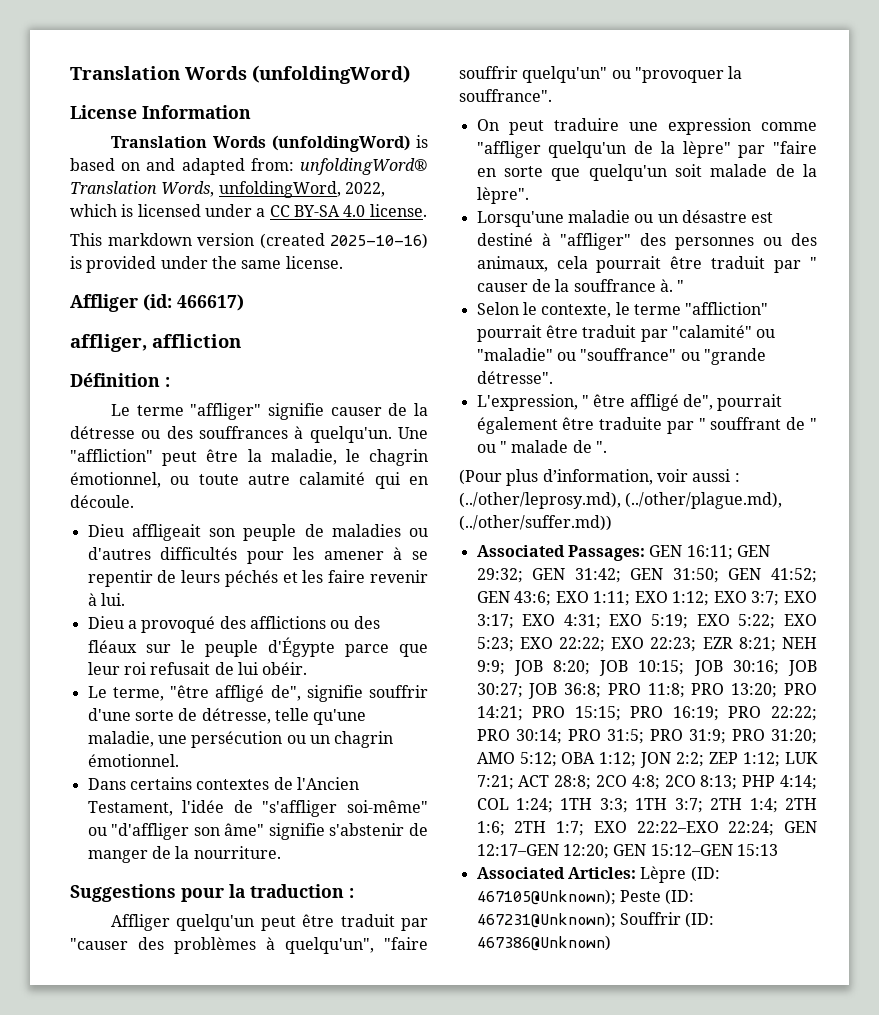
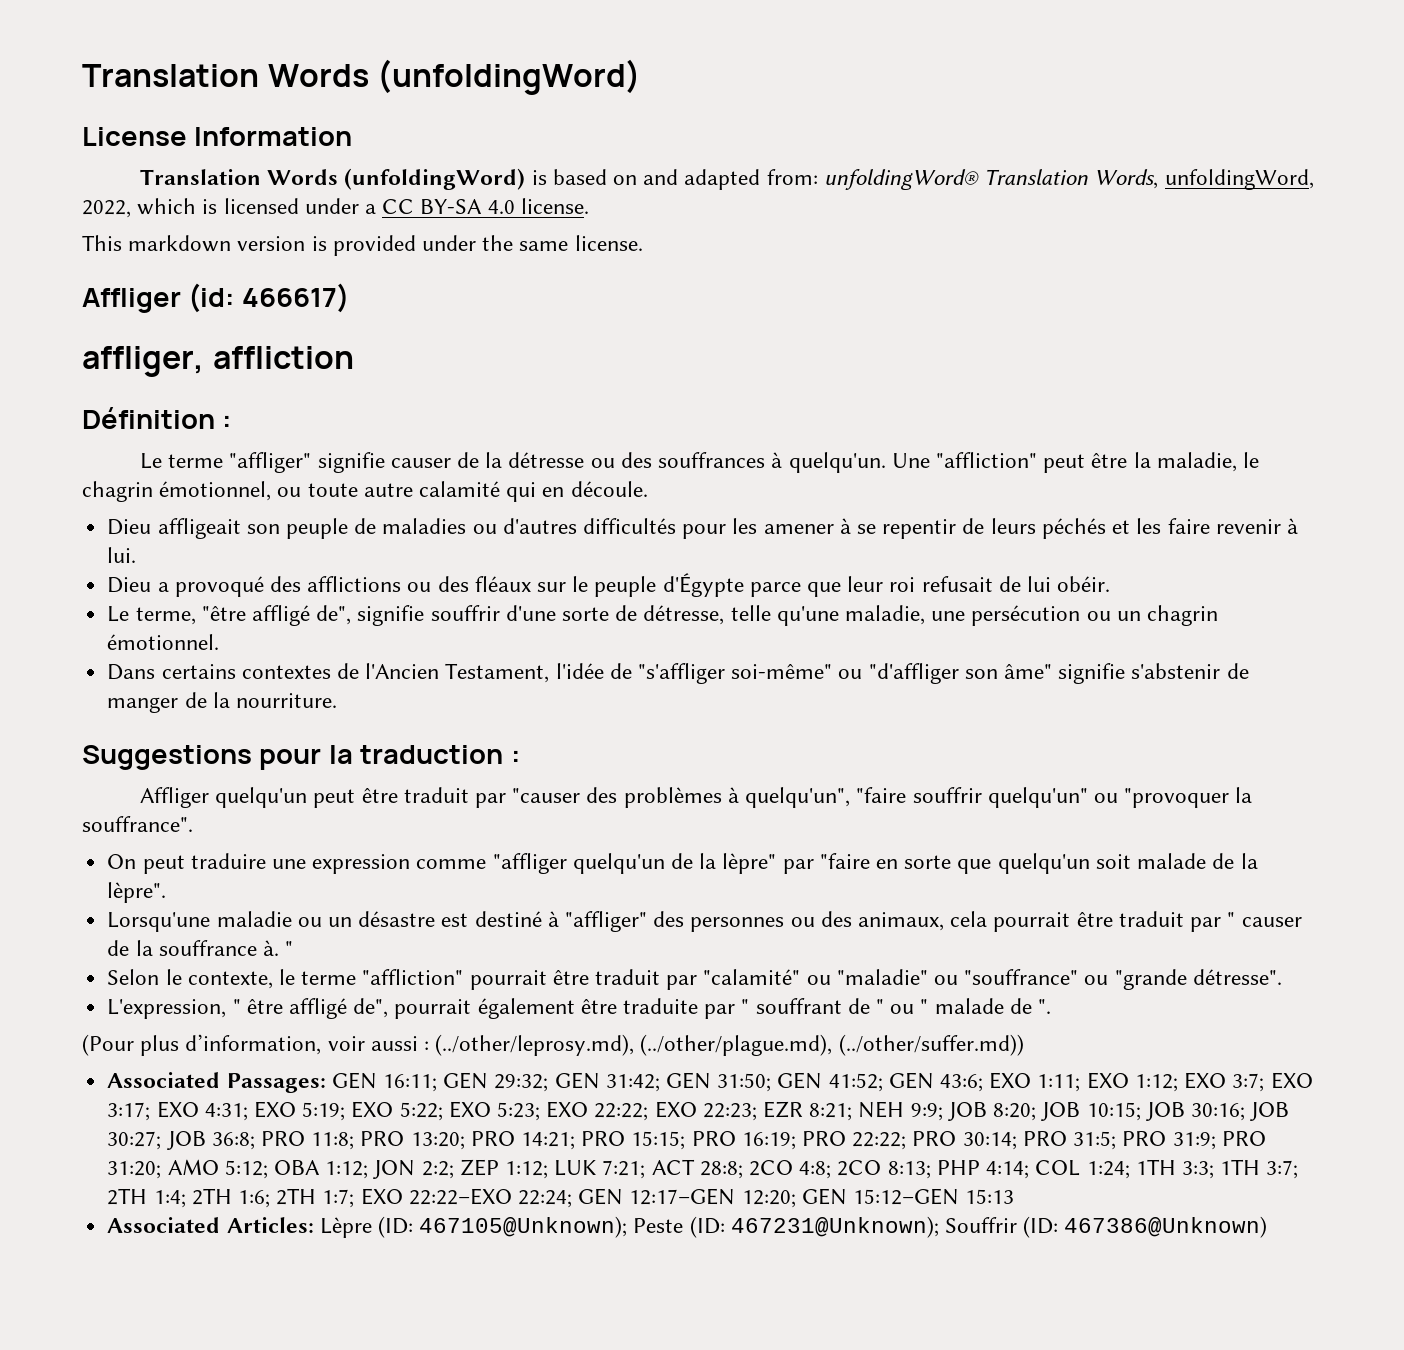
[259,233,428,249] (created 2025-10-16) -> (306, 243) none

